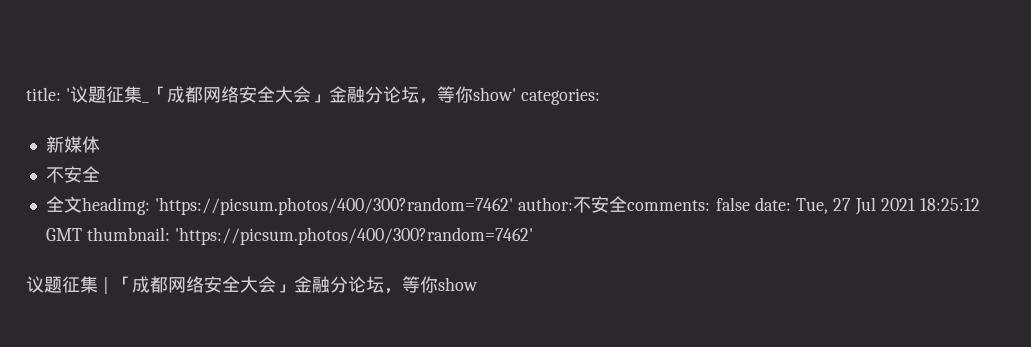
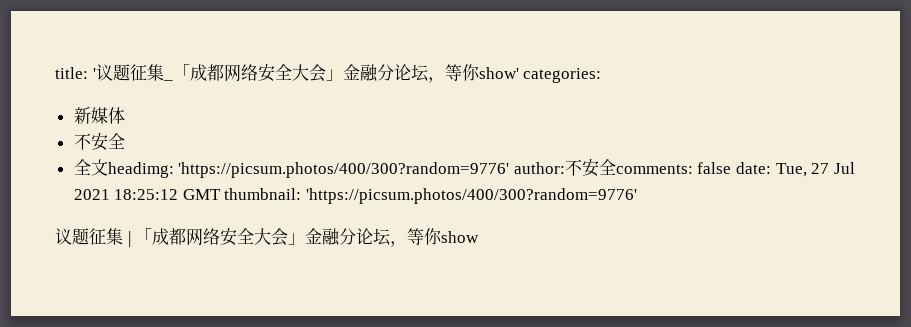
[155,197,514,215] 'https://picsum.photos/400/300?random=7462' -> [178,162,510,178] 'https://picsum.photos/400/300?random=9776'
[174,227,533,245] 'https://picsum.photos/400/300?random=7462' -> [306,188,638,204] 'https://picsum.photos/400/300?random=9776'

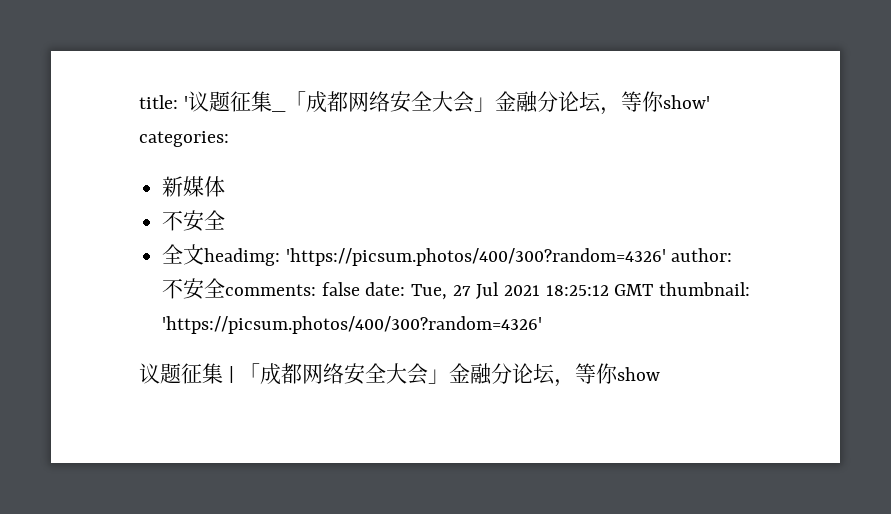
[178,162,510,178] 'https://picsum.photos/400/300?random=9776' -> [285,248,666,266] 'https://picsum.photos/400/300?random=4326'
[306,188,638,204] 'https://picsum.photos/400/300?random=9776' -> [162,316,543,334] 'https://picsum.photos/400/300?random=4326'

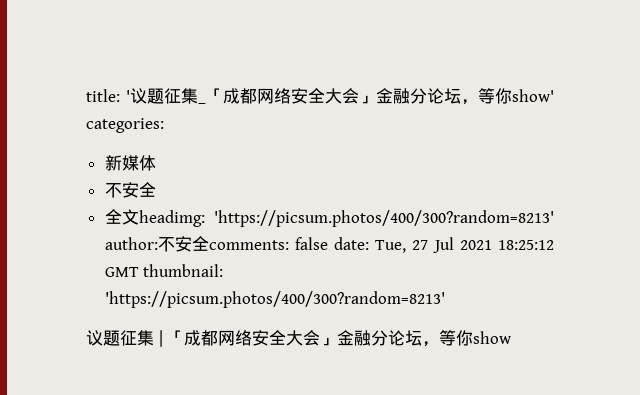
[285,248,666,266] 'https://picsum.photos/400/300?random=4326' -> [214,210,554,227] 'https://picsum.photos/400/300?random=8213'
[162,316,543,334] 'https://picsum.photos/400/300?random=4326' -> [104,291,445,308] 'https://picsum.photos/400/300?random=8213'

